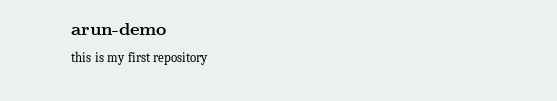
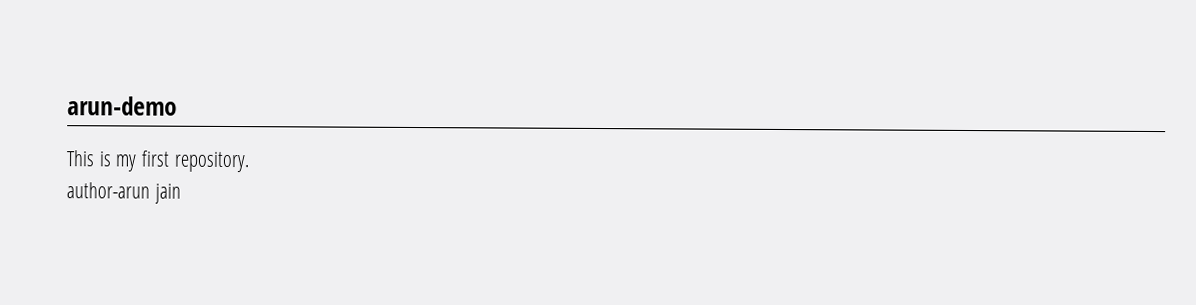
[71,51,91,62] this -> [66,150,95,167] This
[153,52,209,65] repository -> [173,151,249,173] [66,182,181,204] repository. // author-arun jain

